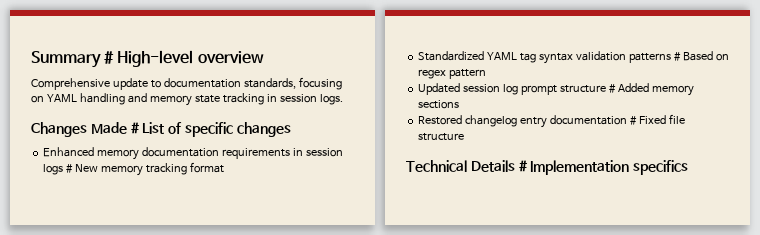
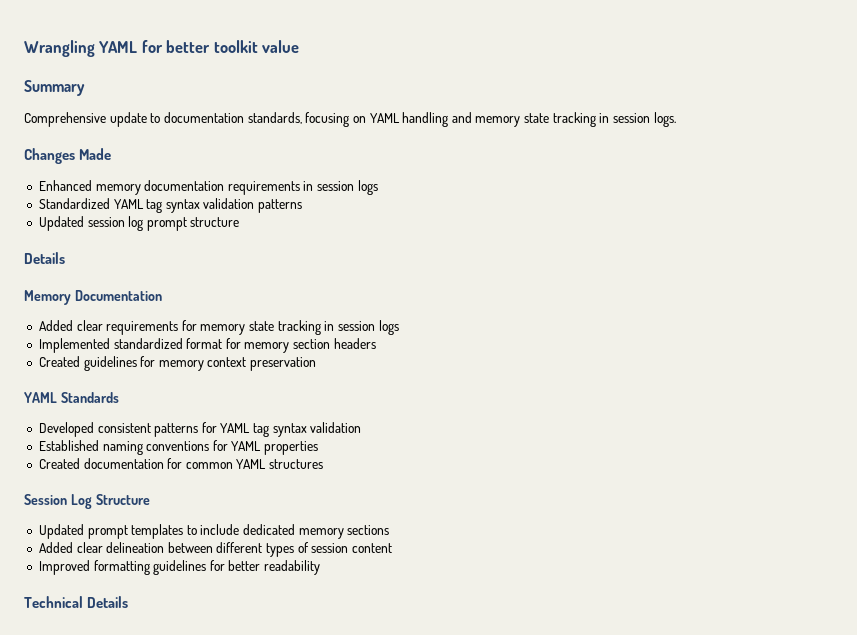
[31,50,264,68] Summary # High-level overview -> [24,40,300,57] [24,80,85,96] Wrangling YAML for better toolkit value // Summary
[130,122,291,137] # List of specific changes -> (112, 154) none
[66,162,224,176] # New memory tracking format -> (378, 187) none
[673,51,729,61] [418,69,487,79] # Based on regex pattern -> (303, 206) none
[608,83,694,96] [418,100,460,109] [418,114,685,128] [418,133,465,141] # Added memory sections // Restored changelog entry documentation # Fixed file structure -> [24,252,65,264] [24,290,162,305] [38,320,399,335] [38,338,376,353] [38,356,317,371] [24,392,119,403] [38,422,362,437] [38,440,319,455] [38,458,324,469] [24,494,150,509] [38,524,390,539] [38,542,393,557] [38,560,321,575] // Details // Memory Documentation // Added clear requirements for memory state tracking in session logs // Implemented standardized format for memory section headers // Created guidelines for memory context preservation // YAML Standards // Developed consistent patterns for YAML tag syntax validation // Established naming conventions for YAML properties // Created documentation for common YAML structures // Session Log Structure // Updated prompt templates to include dedicated memory sections // Added clear delineation between different types of session content // Improved formatting guidelines for better readability
[518,160,689,175] # Implementation specifics -> (129, 602) none

